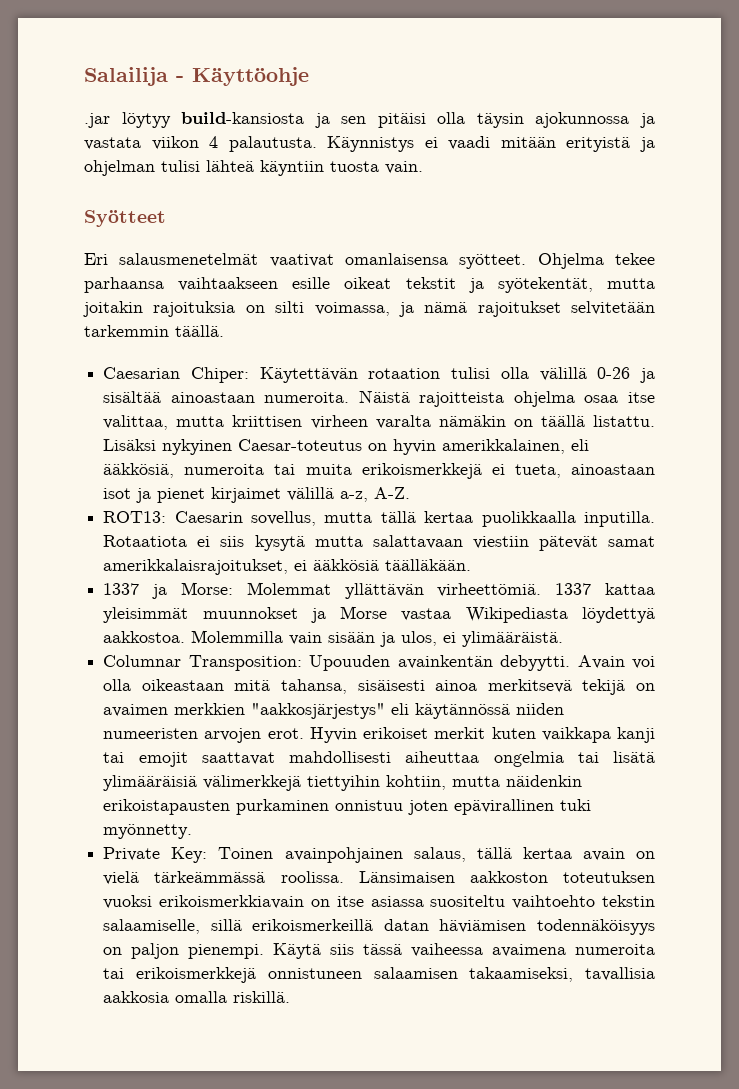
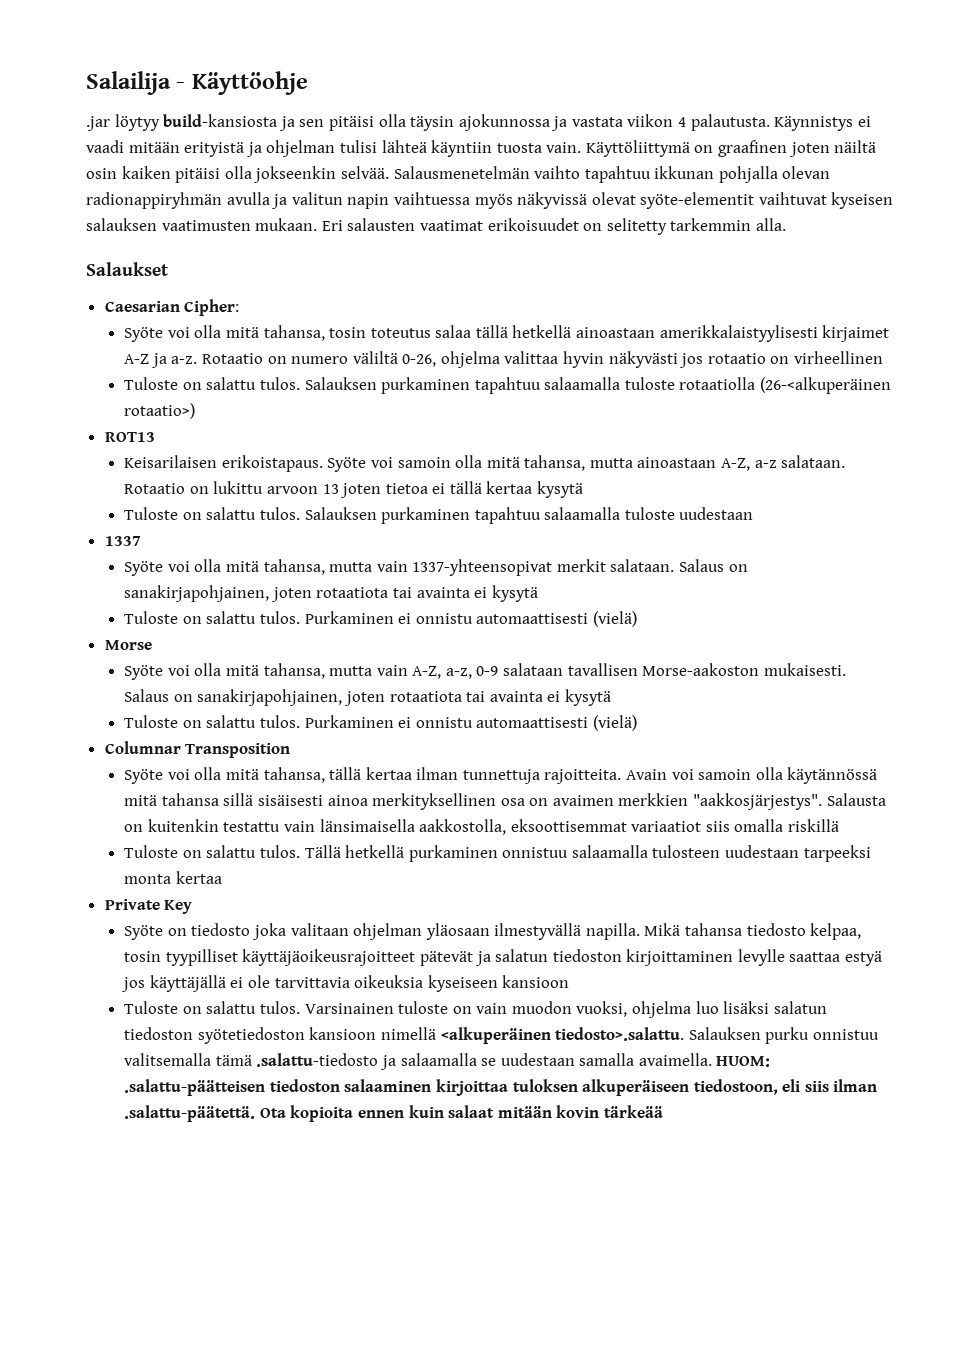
[84,210,166,227] [84,253,655,269] [84,277,656,293] [83,301,655,317] [84,325,224,337] [103,367,655,383] [103,390,655,407] [103,415,655,430] [103,439,590,455] [103,463,655,479] [103,487,411,503] [103,511,656,527] [103,535,655,551] [103,559,472,575] [103,582,655,599] [103,606,655,623] [103,630,564,647] [103,655,655,671] [103,679,655,695] [103,703,565,719] [103,727,655,743] [103,751,655,767] [103,775,583,791] [103,799,592,815] [103,824,193,839] [103,847,655,863] [103,871,655,885] [103,895,655,909] [103,919,655,935] [103,943,655,959] [103,967,655,983] [103,991,291,1003] // Syötteet // Eri salausmenetelmät vaativat omanlaisensa syötteet. Ohjelma tekee parhaansa vaihtaakseen esille oikeat tekstit ja syötekentät, mutta joitakin rajoituksia on silti voimassa, ja nämä rajoitukset selvitetään tarkemmin täällä. // Caesarian Chiper: Käytettävän rotaation tulisi olla välillä 0-26 ja sisältää ainoastaan numeroita. Näistä rajoitteista ohjelma osaa itse valittaa, mutta kriittisen virheen varalta nämäkin on täällä listattu. Lisäksi nykyinen Caesar-toteutus on hyvin amerikkalainen, eli ääkkösiä, numeroita tai muita erikoismerkkejä ei tueta, ainoastaan isot ja pienet kirjaimet välillä a-z, A-Z. // ROT13: Caesarin sovellus, mutta tällä kertaa puolikkaalla inputilla. Rotaatiota ei siis kysytä mutta salattavaan viestiin pätevät samat amerikkalaisrajoitukset, ei ääkkösiä täälläkään. // 1337 ja Morse: Molemmat yllättävän virheettömiä. 1337 kattaa yleisimmät muunnokset ja Morse vastaa Wikipediasta löydettyä aakkostoa. Molemmilla vain sisään ja ulos, ei ylimääräistä. // Columnar Transposition: Upouuden avainkentän debyytti. Avain voi olla oikeastaan mitä tahansa, sisäisesti ainoa merkitsevä tekijä on avaimen merkkien "aakkosjärjestys" eli käytännössä niiden numeeristen arvojen erot. Hyvin erikoiset merkit kuten vaikkapa kanji tai emojit saattavat mahdollisesti aiheuttaa ongelmia tai lisätä ylimääräisiä välimerkkejä tiettyihin kohtiin, mutta näidenkin erikoistapausten purkaminen onnistuu joten epävirallinen tuki myönnetty. // Private Key: Toinen avainpohjainen salaus, tällä kertaa avain on vielä tärkeämmässä roolissa. Länsimaisen aakkoston toteutuksen vuoksi erikoismerkkiavain on itse asiassa suositeltu vaihtoehto tekstin salaamiselle, sillä erikoismerkeillä datan häviämisen todennäköisyys on paljon pienempi. Käytä siis tässä vaiheessa avaimena numeroita tai erikoismerkkejä onnistuneen salaamisen takaamiseksi, tavallisia aakkosia omalla riskillä. -> [585,140,877,157] [86,166,831,183] [86,192,894,209] [86,218,786,235] [86,262,169,276] [104,299,240,316] [124,325,890,342] [124,351,883,368] [124,377,892,394] [124,403,196,419] [104,432,155,442] [124,455,846,472] [124,481,584,498] [124,507,754,524] [104,536,141,546] [124,559,748,576] [124,585,538,602] [124,611,637,627] [104,640,152,650] [124,663,846,680] [124,689,611,706] [124,715,637,731] [104,741,291,758] [124,767,878,784] [124,793,886,810] [124,819,840,835] [124,845,871,862] [124,871,222,884] [104,899,193,914] [124,923,862,940] [124,949,883,966] [121,975,570,992] [124,1001,827,1018] [124,1027,879,1044] [124,1053,771,1070] [124,1079,878,1096] [124,1105,663,1122] Käyttöliittymä on graafinen joten näiltä osin kaiken pitäisi olla jokseenkin selvää. Salausmenetelmän vaihto tapahtuu ikkunan pohjalla olevan radionappiryhmän avulla ja valitun napin vaihtuessa myös näkyvissä olevat syöte-elementit vaihtuvat kyseisen salauksen vaatimusten mukaan. Eri salausten vaatimat erikoisuudet on selitetty tarkemmin alla. // Salaukset // Caesarian Cipher: // Syöte voi olla mitä tahansa, tosin toteutus salaa tällä hetkellä ainoastaan amerikkalaistyylisesti kirjaimet A-Z ja a-z. Rotaatio on numero väliltä 0-26, ohjelma valittaa hyvin näkyvästi jos rotaatio on virheellinen // Tuloste on salattu tulos. Salauksen purkaminen tapahtuu salaamalla tuloste rotaatiolla (26-<alkuperäinen rotaatio>) // ROT13 // Keisarilaisen erikoistapaus. Syöte voi samoin olla mitä tahansa, mutta ainoastaan A-Z, a-z salataan. Rotaatio on lukittu arvoon 13 joten tietoa ei tällä kertaa kysytä // Tuloste on salattu tulos. Salauksen purkaminen tapahtuu salaamalla tuloste uudestaan // 1337 // Syöte voi olla mitä tahansa, mutta vain 1337-yhteensopivat merkit salataan. Salaus on sanakirjapohjainen, joten rotaatiota tai avainta ei kysytä // Tuloste on salattu tulos. Purkaminen ei onnistu automaattisesti (vielä) // Morse // Syöte voi olla mitä tahansa, mutta vain A-Z, a-z, 0-9 salataan tavallisen Morse-aakoston mukaisesti. Salaus on sanakirjapohjainen, joten rotaatiota tai avainta ei kysytä // Tuloste on salattu tulos. Purkaminen ei onnistu automaattisesti (vielä) // Columnar Transposition // Syöte voi olla mitä tahansa, tällä kertaa ilman tunnettuja rajoitteita. Avain voi samoin olla käytännössä mitä tahansa sillä sisäisesti ainoa merkityksellinen osa on avaimen merkkien "aakkosjärjestys". Salausta on kuitenkin testattu vain länsimaisella aakkostolla, eksoottisemmat variaatiot siis omalla riskillä // Tuloste on salattu tulos. Tällä hetkellä purkaminen onnistuu salaamalla tulosteen uudestaan tarpeeksi monta kertaa // Private Key // Syöte on tiedosto joka valitaan ohjelman yläosaan ilmestyvällä napilla. Mikä tahansa tiedosto kelpaa, tosin tyypilliset käyttäjäoikeusrajoitteet pätevät ja salatun tiedoston kirjoittaminen levylle saattaa estyä jos käyttäjällä ei ole tarvittavia oikeuksia kyseiseen kansioon // Tuloste on salattu tulos. Varsinainen tuloste on vain muodon vuoksi, ohjelma luo lisäksi salatun tiedoston syötetiedoston kansioon nimellä <alkuperäinen tiedosto>.salattu. Salauksen purku onnistuu valitsemalla tämä .salattu-tiedosto ja salaamalla se uudestaan samalla avaimella. HUOM: .salattu-päätteisen tiedoston salaaminen kirjoittaa tuloksen alkuperäiseen tiedostoon, eli siis ilman .salattu-päätettä. Ota kopioita ennen kuin salaat mitään kovin tärkeää

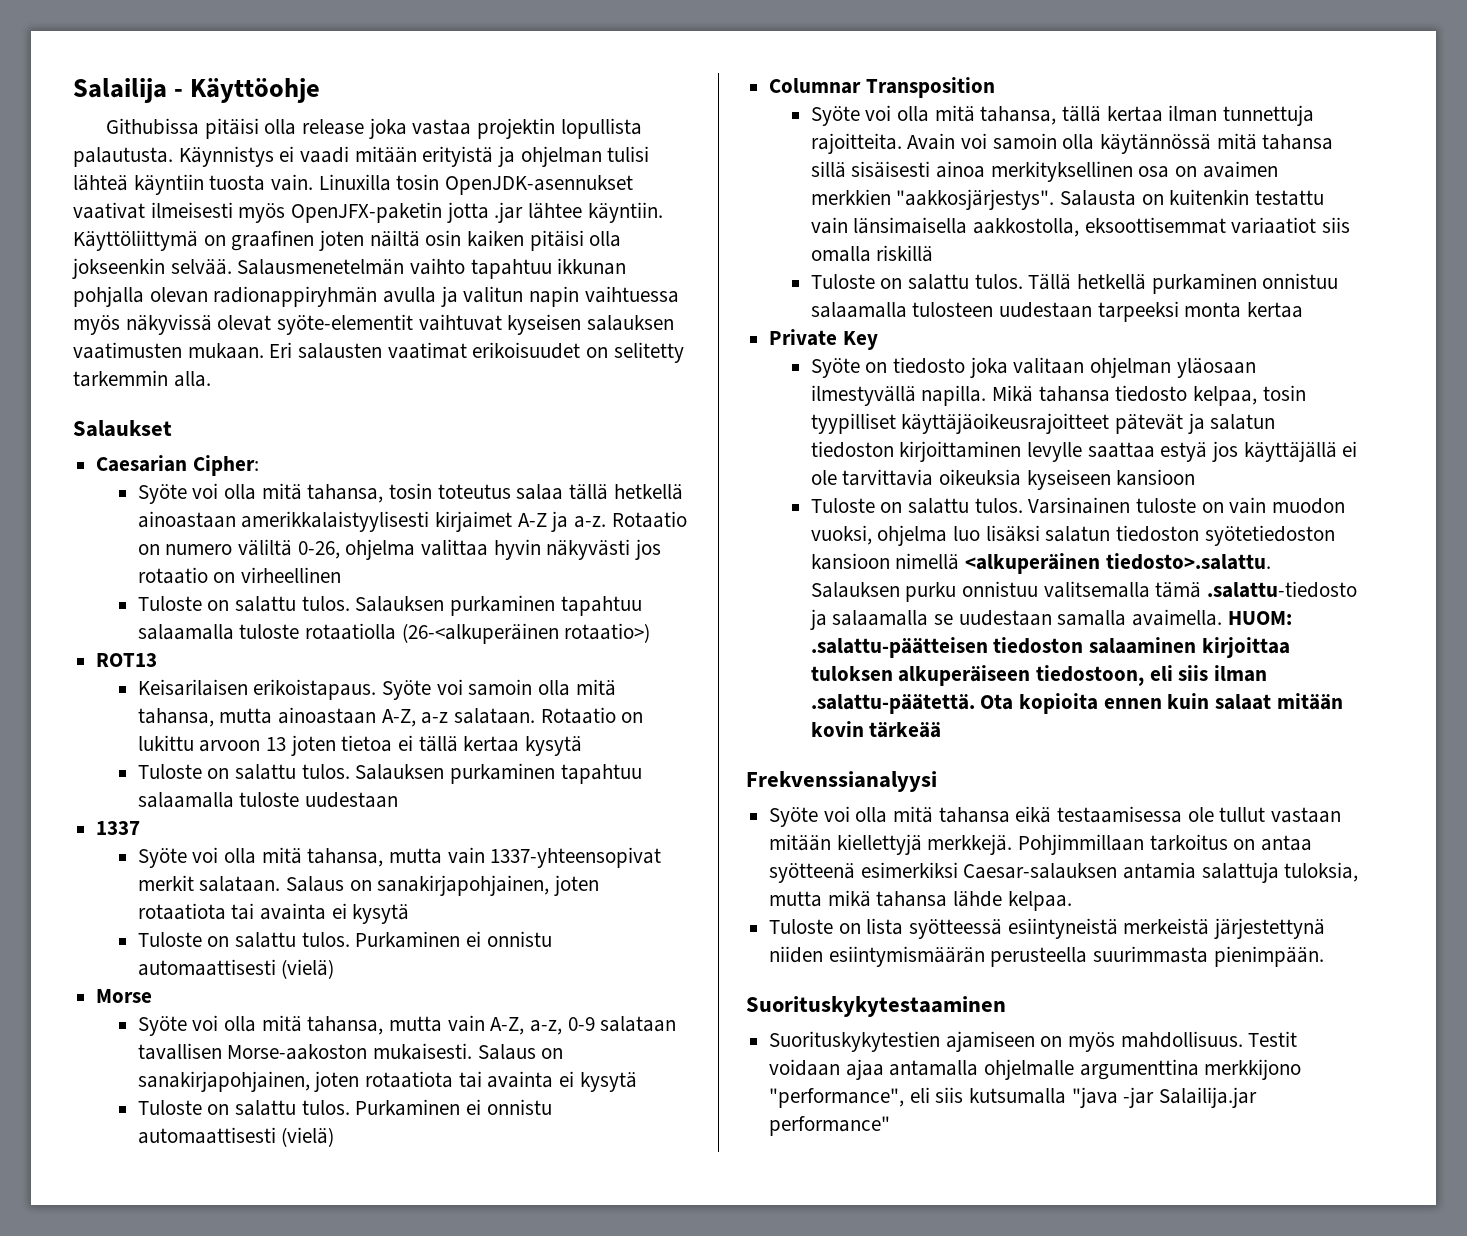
[86,114,687,131] .jar löytyy build-kansiosta ja sen pitäisi olla täysin ajokunnossa ja vastata viikon 4 -> [106,118,642,139] Githubissa pitäisi olla release joka vastaa projektin lopullista
(582, 147) none -> [318,174,634,195] [73,202,663,223] Linuxilla tosin OpenJDK-asennukset vaativat ilmeisesti myös OpenJFX-paketin jotta .jar lähtee käyntiin.
(663, 1111) none -> [746,771,937,792] [769,806,1342,827] [769,834,1313,855] [769,862,1359,883] [769,890,1072,911] [769,918,1326,939] [769,946,1324,967] [746,996,1006,1017] [769,1031,1298,1052] [769,1059,1302,1080] [769,1087,1258,1108] [769,1116,891,1136] // Frekvenssianalyysi // Syöte voi olla mitä tahansa eikä testaamisessa ole tullut vastaan mitään kiellettyjä merkkejä. Pohjimmillaan tarkoitus on antaa syötteenä esimerkiksi Caesar-salauksen antamia salattuja tuloksia, mutta mikä tahansa lähde kelpaa. // Tuloste on lista syötteessä esiintyneistä merkeistä järjestettynä niiden esiintymismäärän perusteella suurimmasta pienimpään. // Suorituskykytestaaminen // Suorituskykytestien ajamiseen on myös mahdollisuus. Testit voidaan ajaa antamalla ohjelmalle argumenttina merkkijono "performance", eli siis kutsumalla "java -jar Salailija.jar performance"

